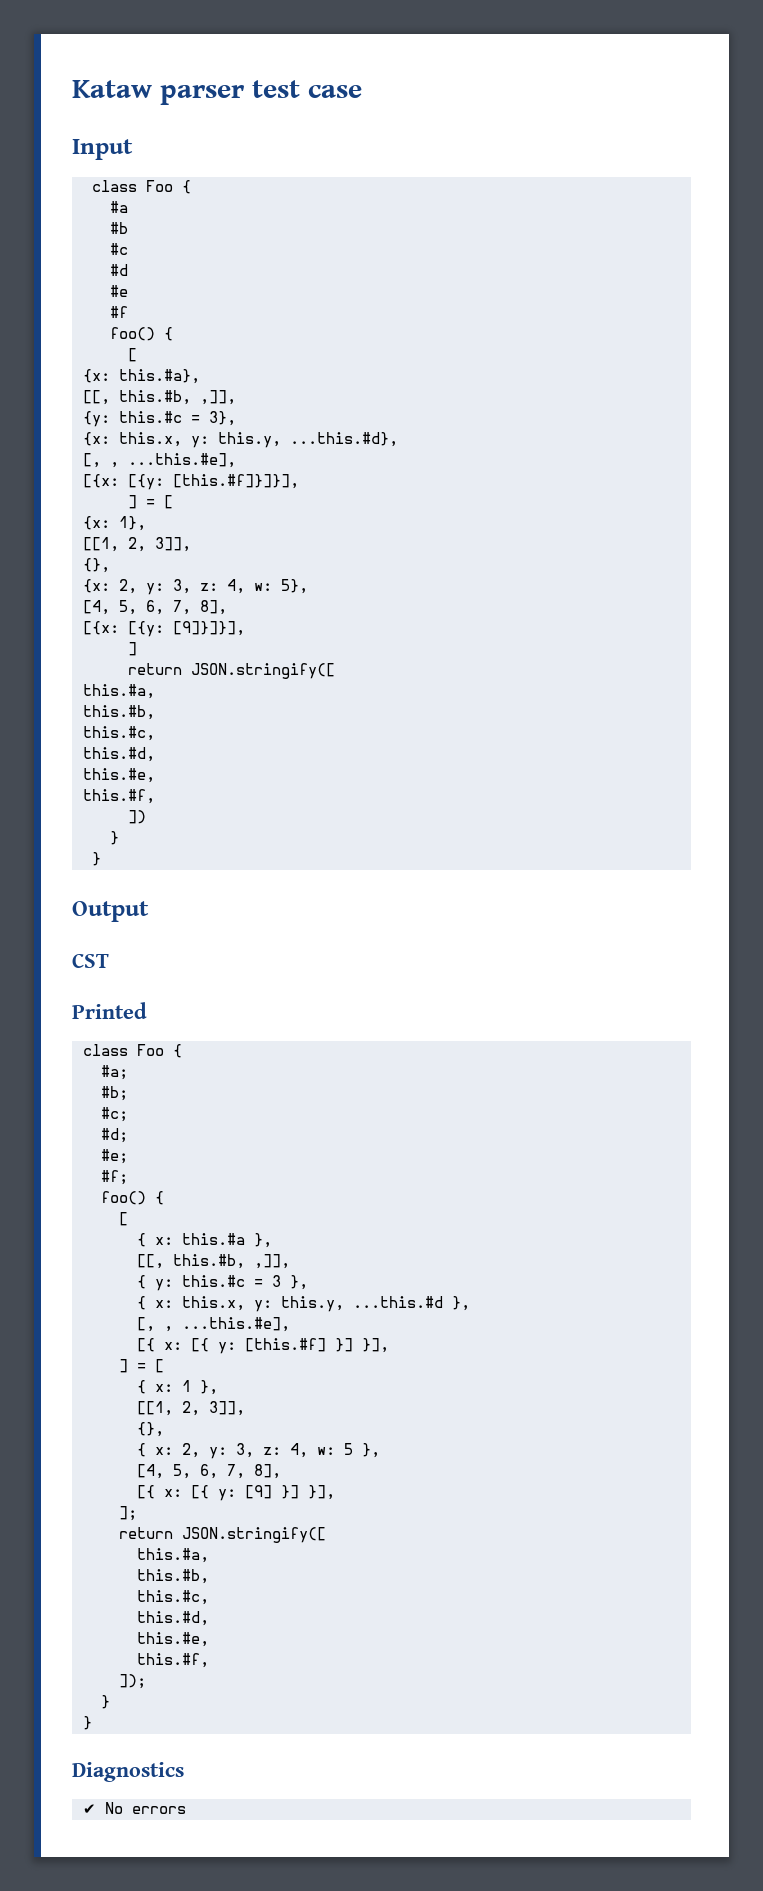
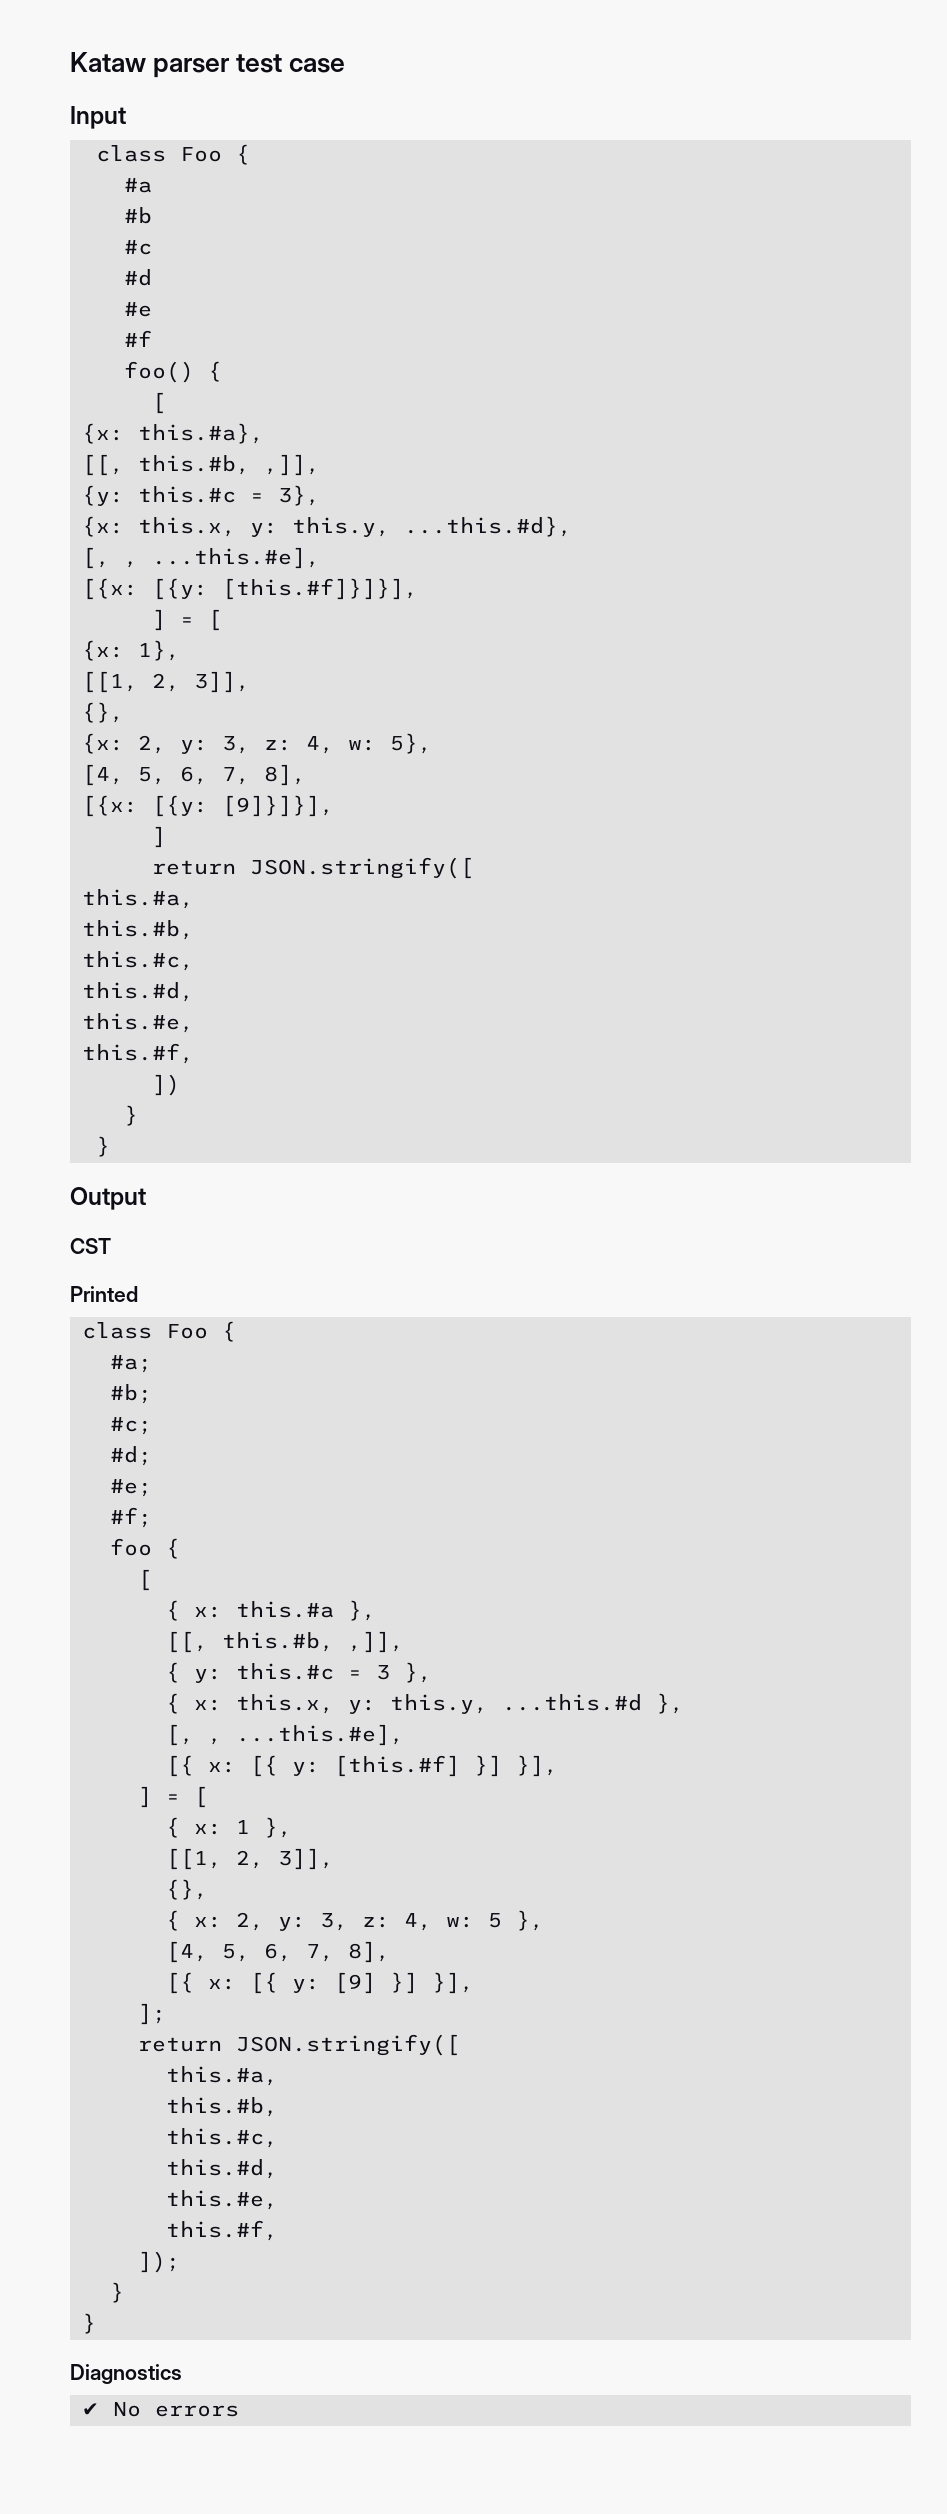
[101,1191,147,1205] foo() -> [109,1538,152,1556] foo

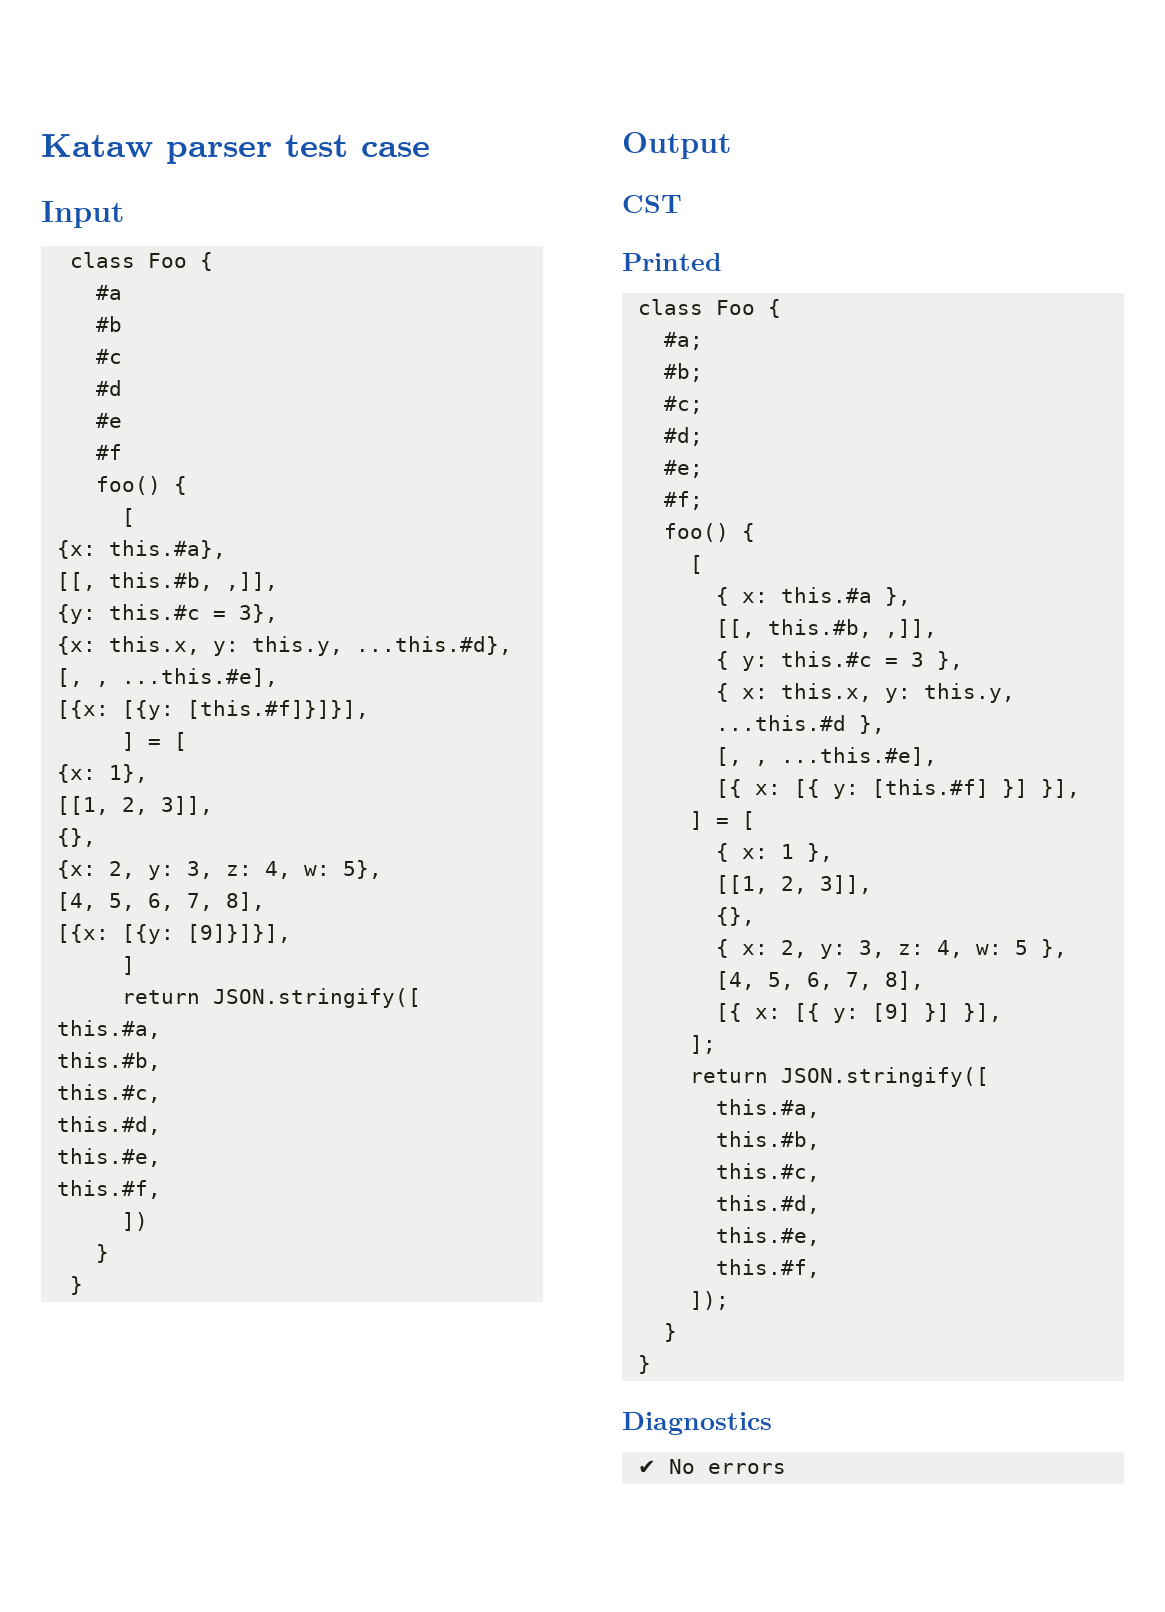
[109,1538,152,1556] foo -> [663,523,729,542] foo()

